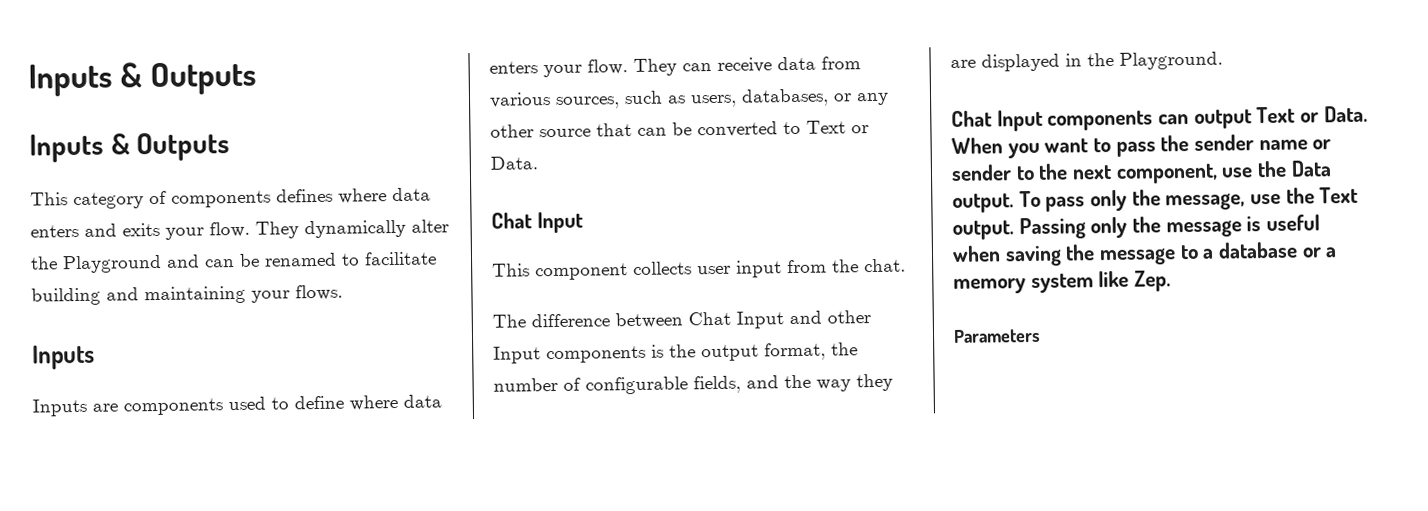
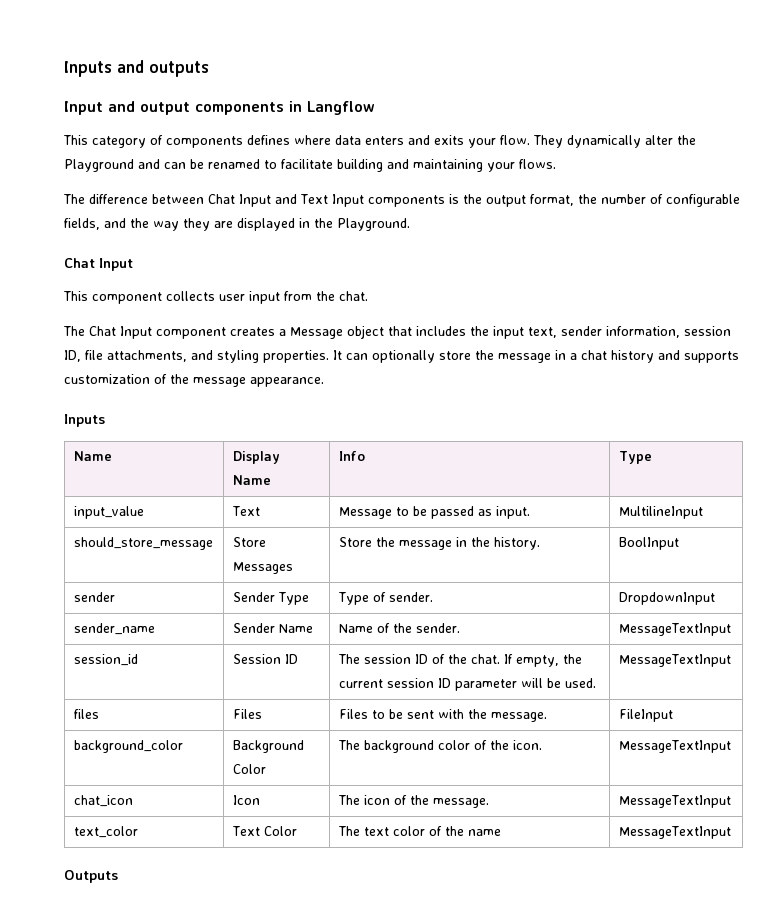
[28,61,256,97] [29,132,231,163] Inputs & Outputs // Inputs & Outputs -> [64,60,209,77] [64,101,375,115] Inputs and outputs // Input and output components in Langflow
[32,344,95,370] [32,394,442,417] [489,56,861,78] [489,88,889,109] [490,120,869,138] [490,156,538,170] [491,211,583,234] [492,258,906,281] // Inputs // Inputs are components used to define where data enters your flow. They can receive data from various sources, such as users, databases, or any other source that can be converted to Text or Data. // Chat Input // This component collects user input from the chat. -> (556, 164) none
[827,310,871,324] other -> [300,194,328,204] Text
[1047,105,1368,131] [951,134,1332,159] [951,160,1332,184] [952,186,1359,213] [952,214,1321,240] [952,241,1338,267] [953,270,1172,294] [953,328,1040,343] components can output Text or Data. When you want to pass the sender name or sender to the next component, use the Data output. To pass only the message, use the Text output. Passing only the message is useful when saving the message to a database or a memory system like Zep. // Parameters -> [63,291,368,304] [63,325,731,339] [64,350,739,363] [64,374,324,387] [64,414,105,427] [73,451,112,461] [232,451,280,464] [232,475,271,485] [338,451,365,461] [618,451,652,464] [73,506,144,519] [231,506,260,516] [338,506,530,519] [618,506,703,519] [73,537,213,550] [232,537,266,547] [232,562,293,574] [338,537,540,550] [618,537,679,550] [73,592,115,602] [232,592,309,605] [337,592,433,605] [618,592,715,605] [73,623,155,635] [232,623,313,633] [338,623,460,633] [618,623,731,636] [73,654,138,666] [232,654,298,664] [337,654,582,667] [338,678,596,691] [618,654,731,667] [73,709,99,719] [232,709,262,719] [338,709,547,722] [618,709,673,722] [73,740,183,753] [232,740,304,753] [232,764,266,774] [337,740,542,753] [618,740,731,753] [73,795,133,807] [232,795,260,805] [337,795,489,808] [618,795,731,808] [73,826,138,838] [231,826,297,836] [337,826,501,836] [618,826,731,839] [64,870,118,883] // This component collects user input from the chat. // The Chat Input component creates a Message object that includes the input text, sender information, session ID, file attachments, and styling properties. It can optionally store the message in a chat history and supports customization of the message appearance. // Inputs // Name | Display Name | Info | Type // input_value | Text | Message to be passed as input. | MultilineInput // should_store_message | Store Messages | Store the message in the history. | BoolInput // sender | Sender Type | Type of sender. | DropdownInput // sender_name | Sender Name | Name of the sender. | MessageTextInput // session_id | Session ID | The session ID of the chat. If empty, the current session ID parameter will be used. | MessageTextInput // files | Files | Files to be sent with the message. | FileInput // background_color | Background Color | The background color of the icon. | MessageTextInput // chat_icon | Icon | The icon of the message. | MessageTextInput // text_color | Text Color | The text color of the name | MessageTextInput // Outputs

